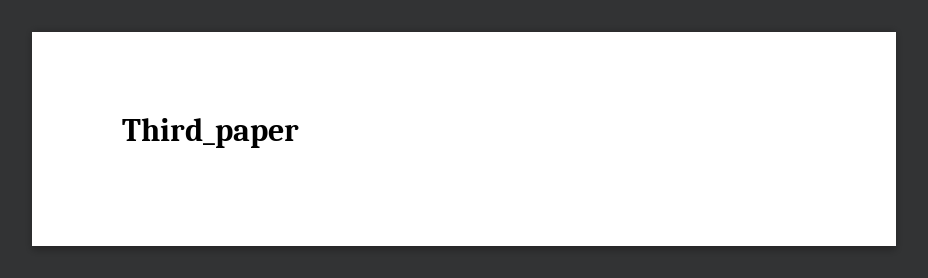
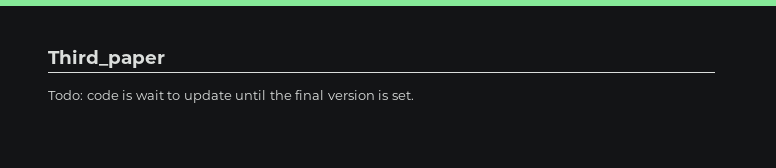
(299, 133) none -> [48,90,414,103] // Todo: code is wait to update until the final version is set.

